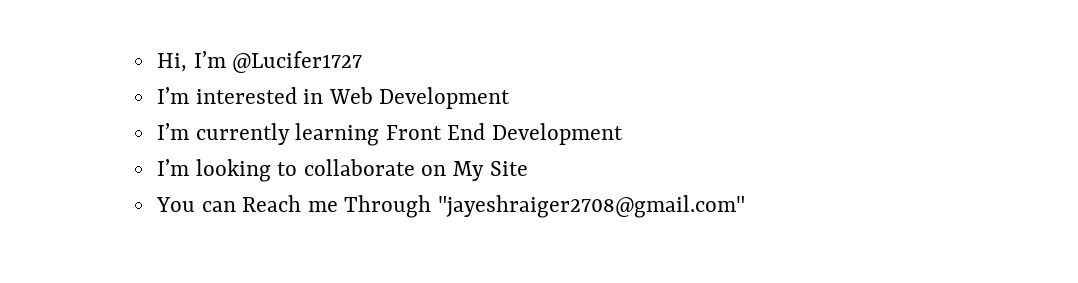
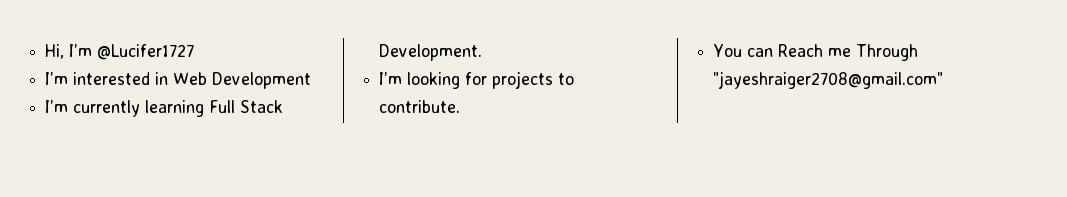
[385,123,624,145] Front End Development -> [209,100,284,113] [379,44,483,61] Full Stack Development.
[277,159,528,181] to collaborate on My Site -> [465,71,575,89] [379,100,461,113] for projects to contribute.

